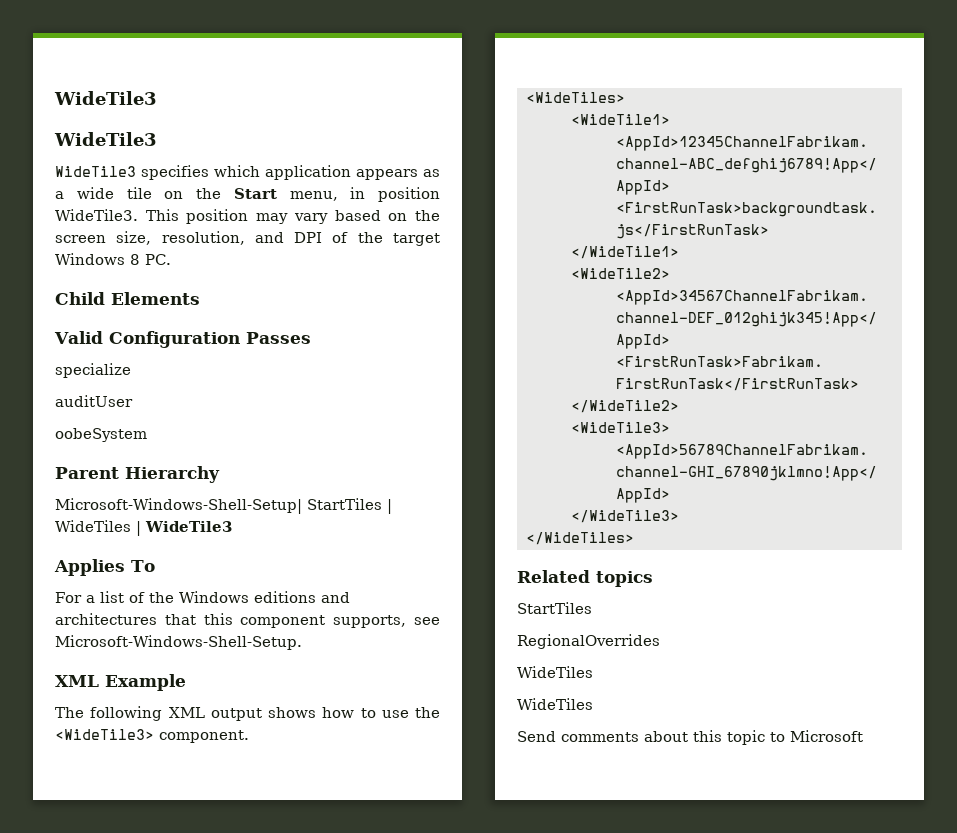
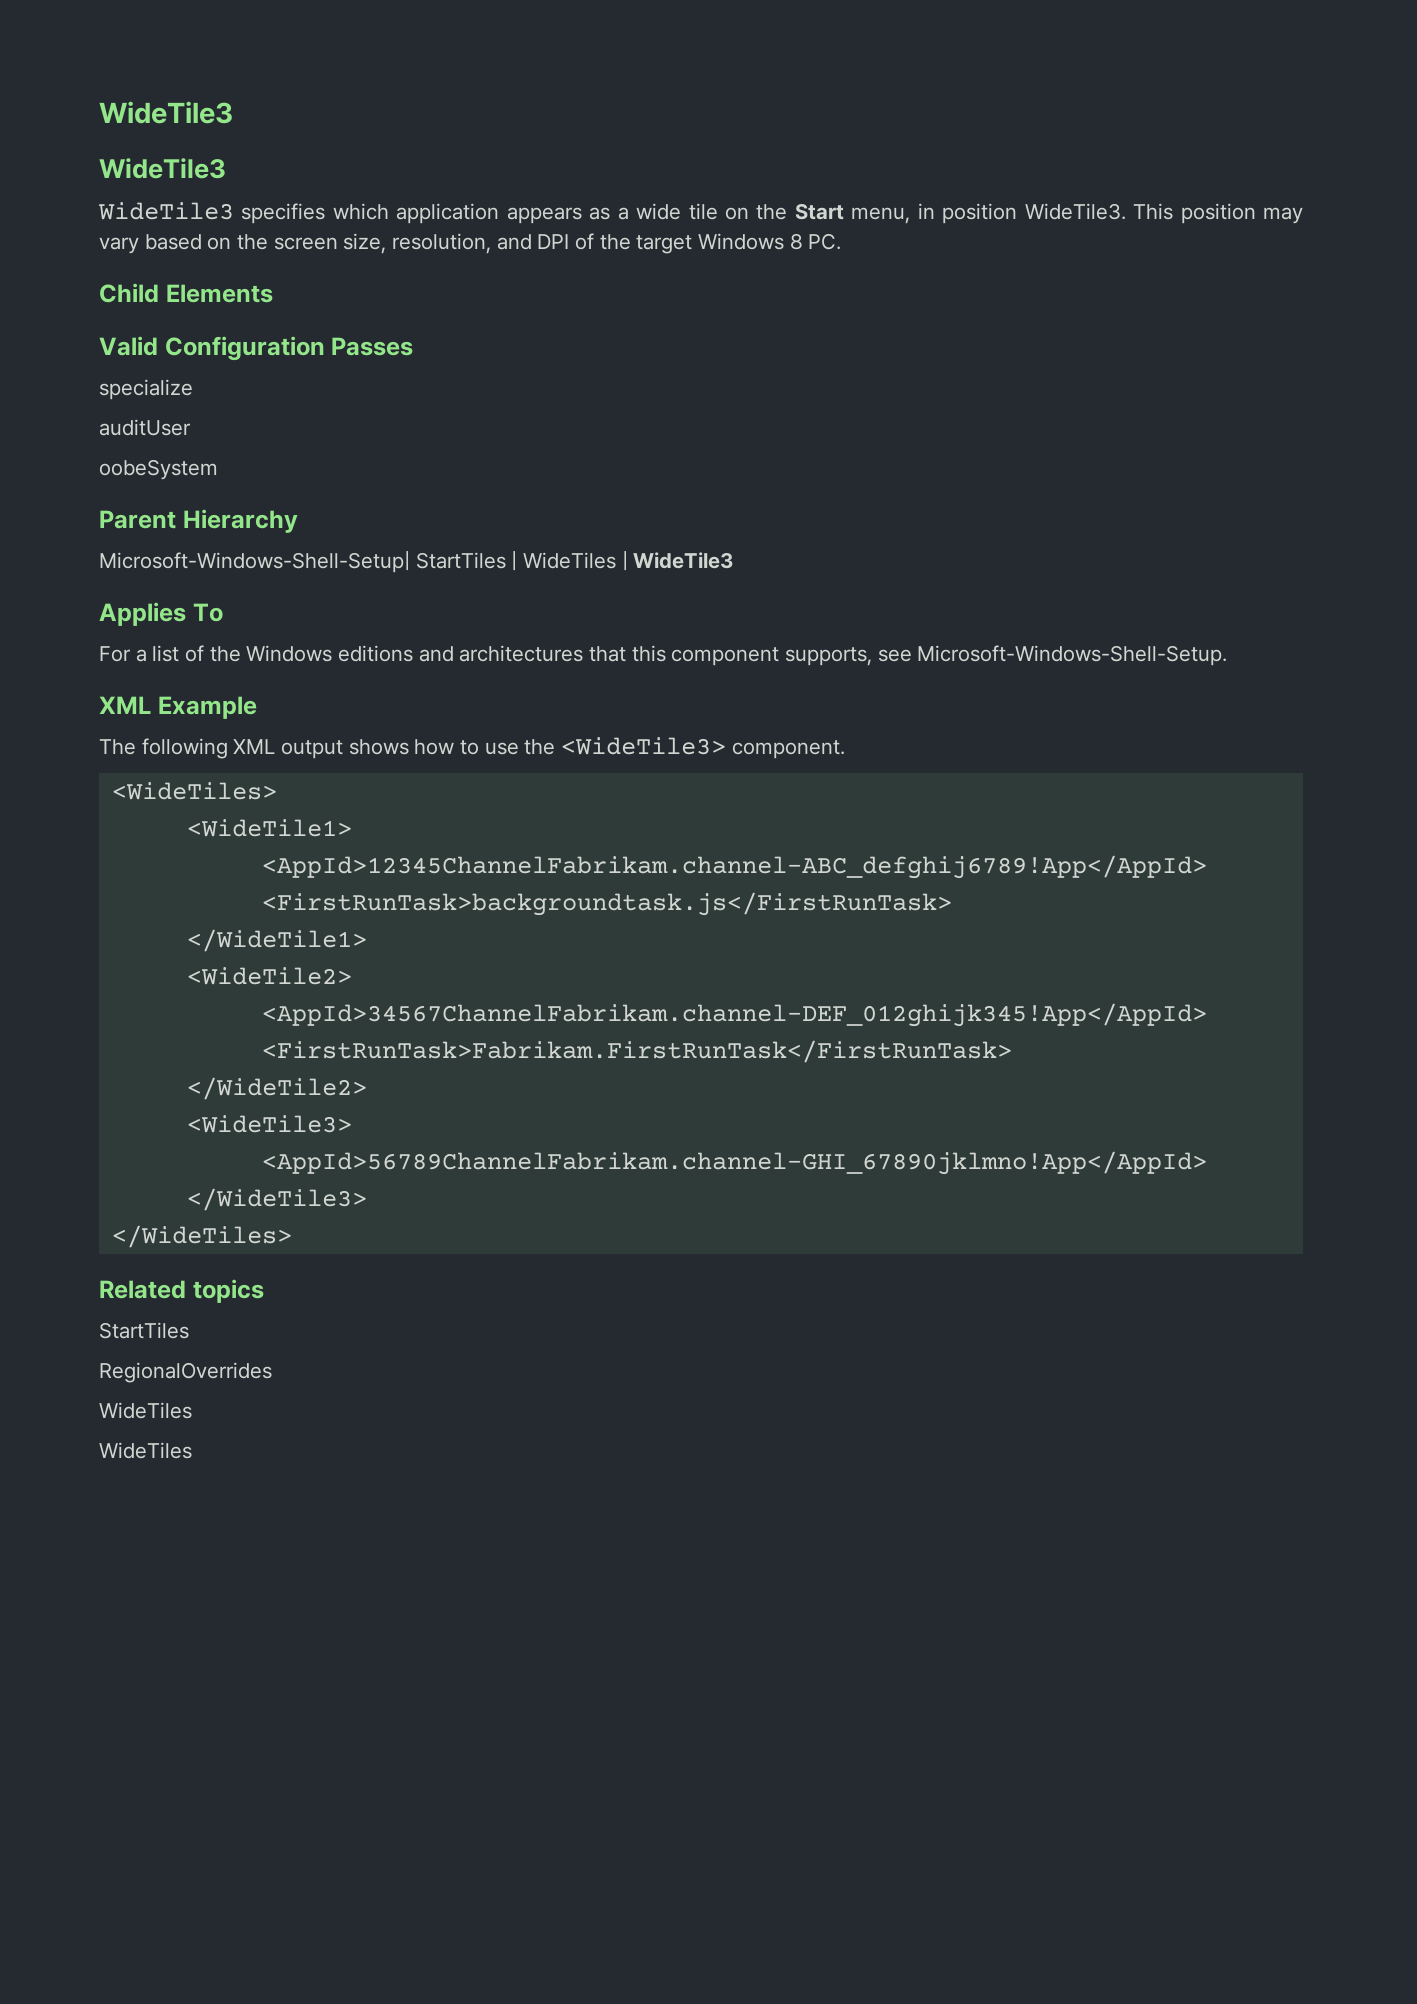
[517,730,863,745] // Send comments about this topic to Microsoft -> (192, 1450) none

